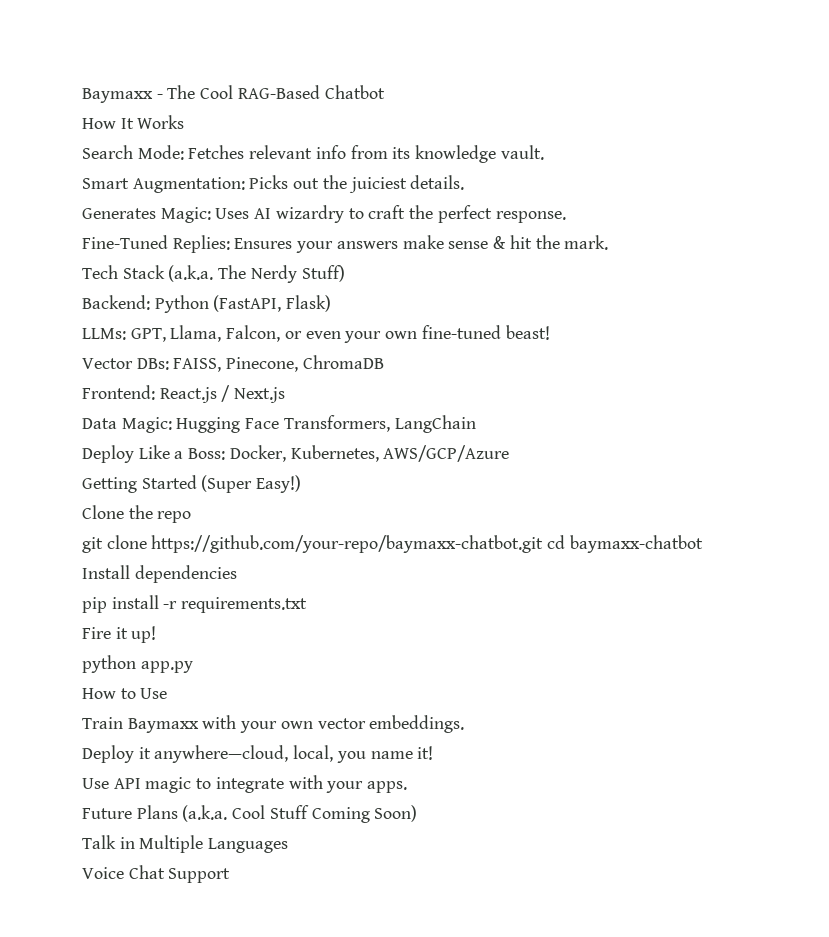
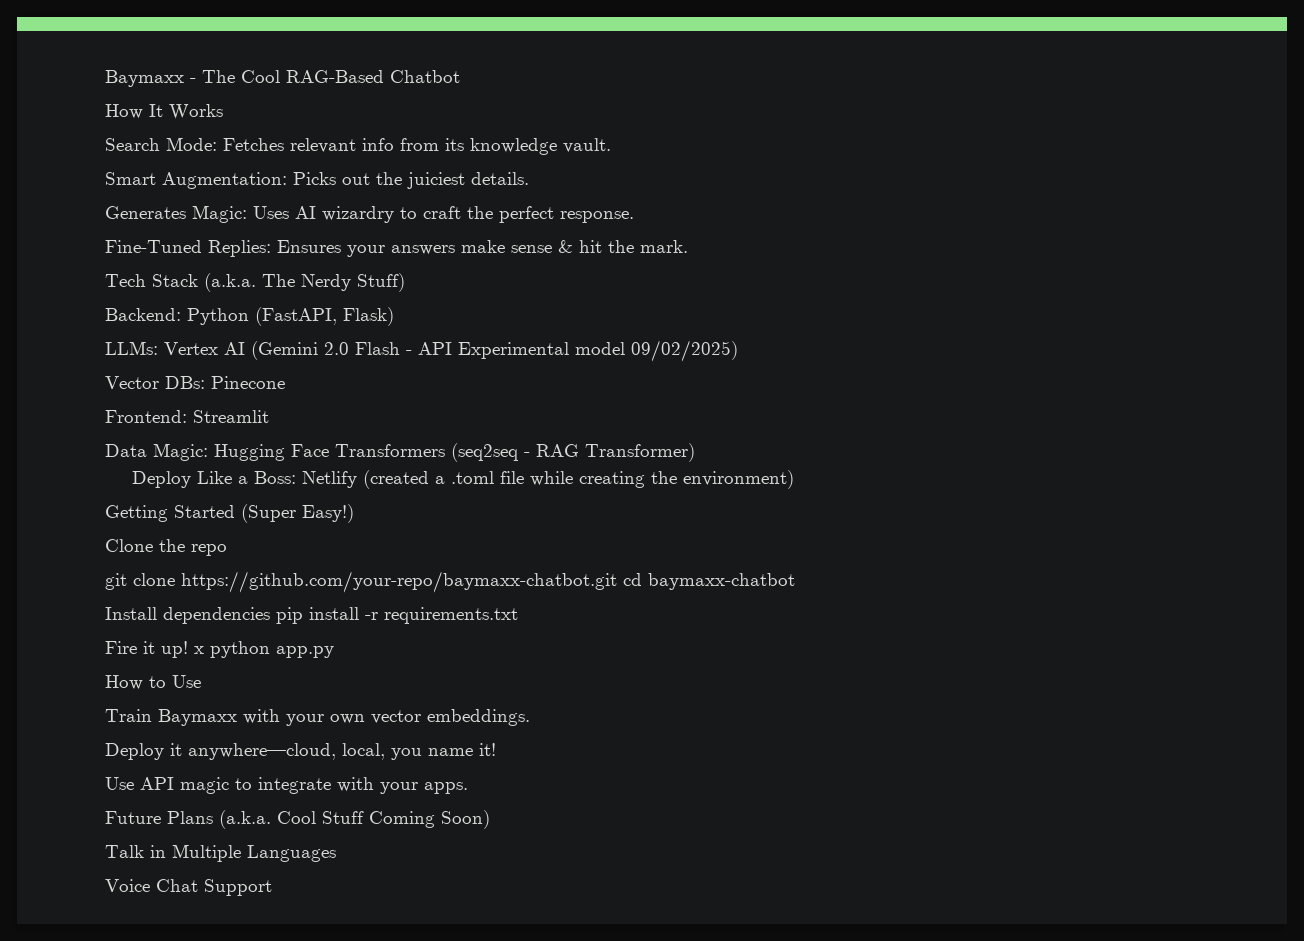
[130,325,550,343] [82,355,384,372] [82,385,286,403] GPT, Llama, Falcon, or even your own fine-tuned beast! // Vector DBs: FAISS, Pinecone, ChromaDB // Frontend: React.js / Next.js -> [164,340,738,362] [105,376,285,389] [105,410,269,423] Vertex AI (Gemini 2.0 Flash - API Experimental model 09/02/2025) // Vector DBs: Pinecone // Frontend: Streamlit
[283,415,476,433] Transformers, LangChain -> [335,443,695,462] Transformers (seq2seq - RAG Transformer)
[229,445,510,462] Docker, Kubernetes, AWS/GCP/Azure -> [302,470,795,489] Netlify (created a .toml file while creating the environment)
(237, 574) // -> (270, 615) none
(157, 634) // -> [194,646,204,654] x

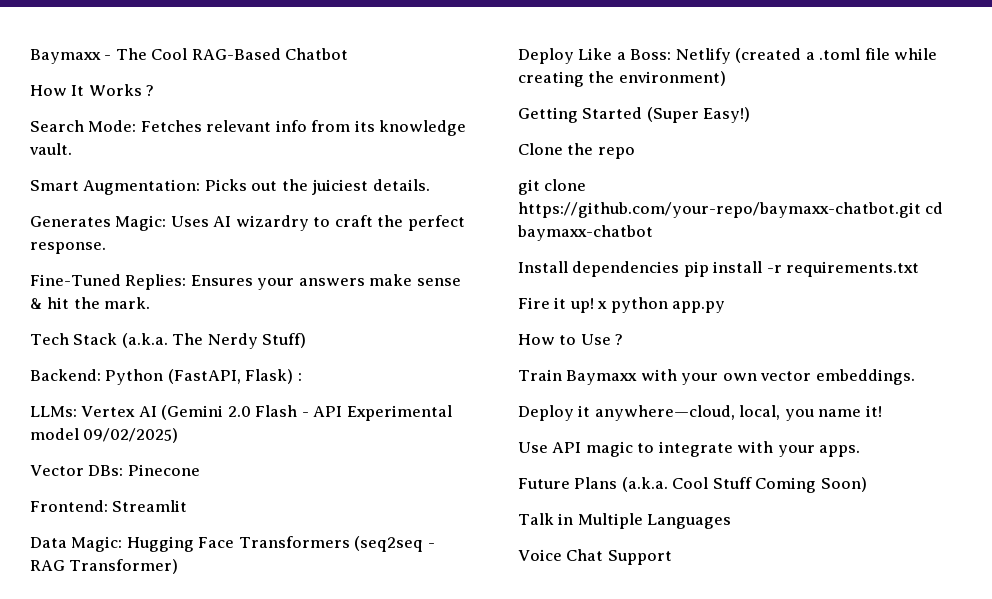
(223, 112) none -> [146,85,155,96] ?
(394, 316) none -> [297,373,302,381] :
(201, 681) none -> [615,334,624,345] ?

